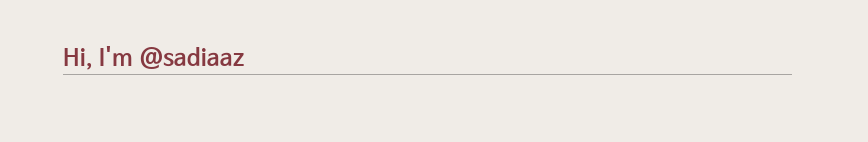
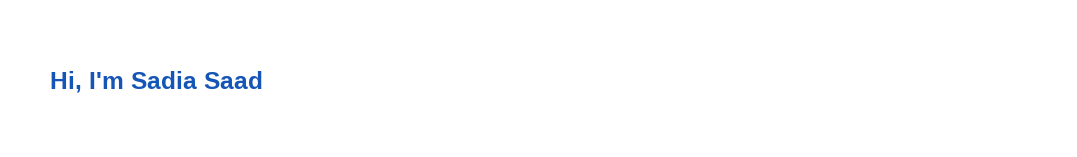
[139,47,245,69] @sadiaaz -> [131,71,263,89] Sadia Saad

